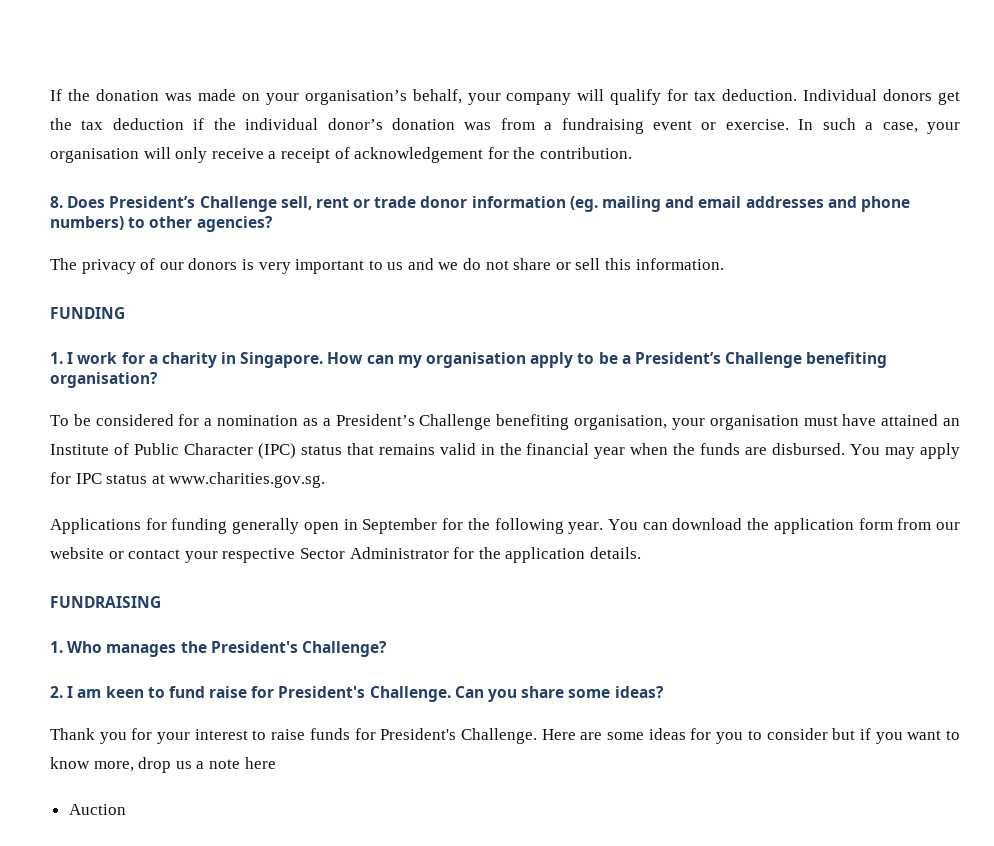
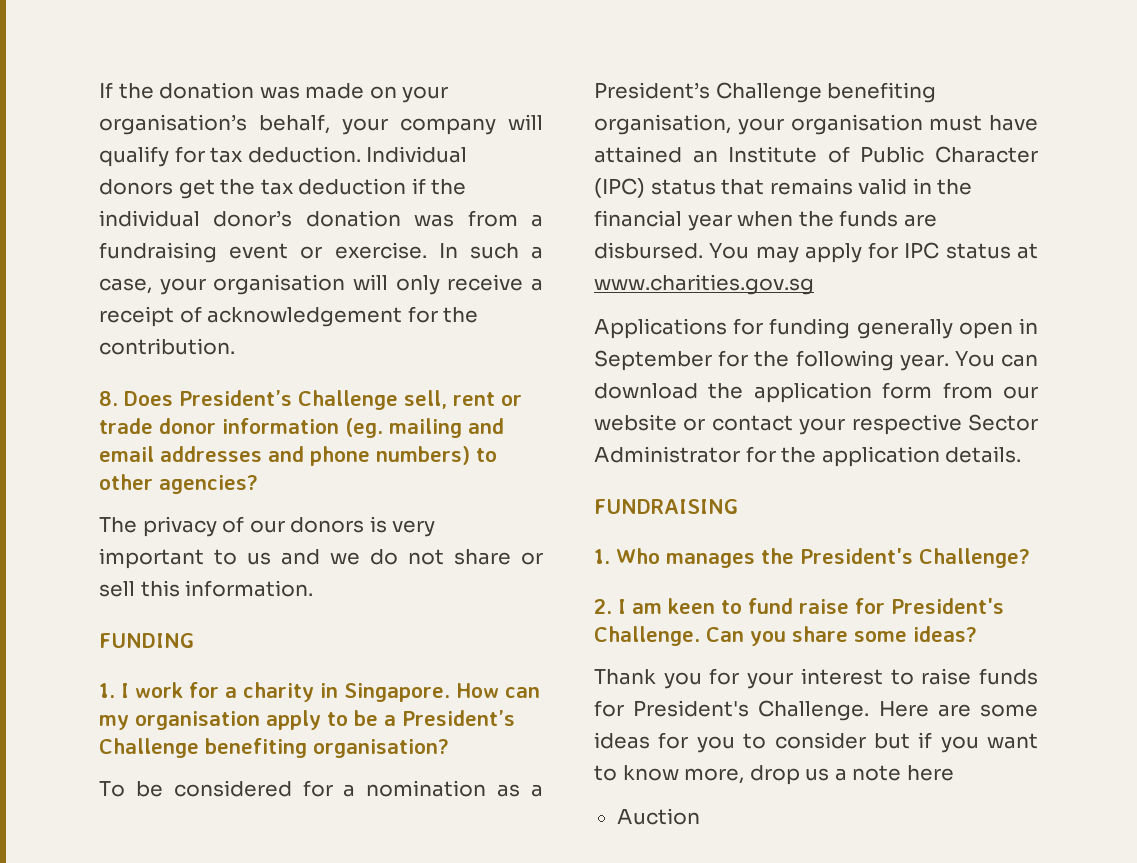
[169,472,326,488] www.charities.gov.sg. -> [594,274,814,295] www.charities.gov.sg

